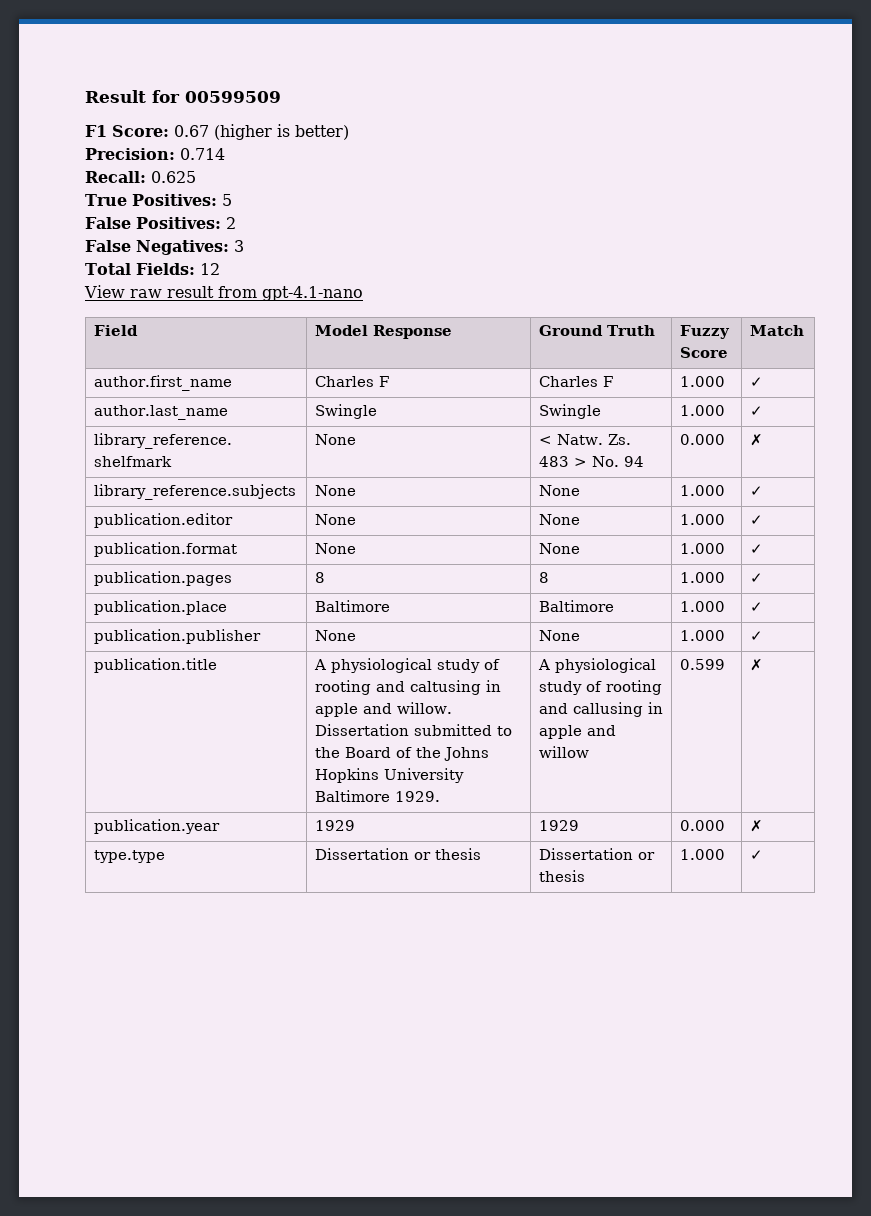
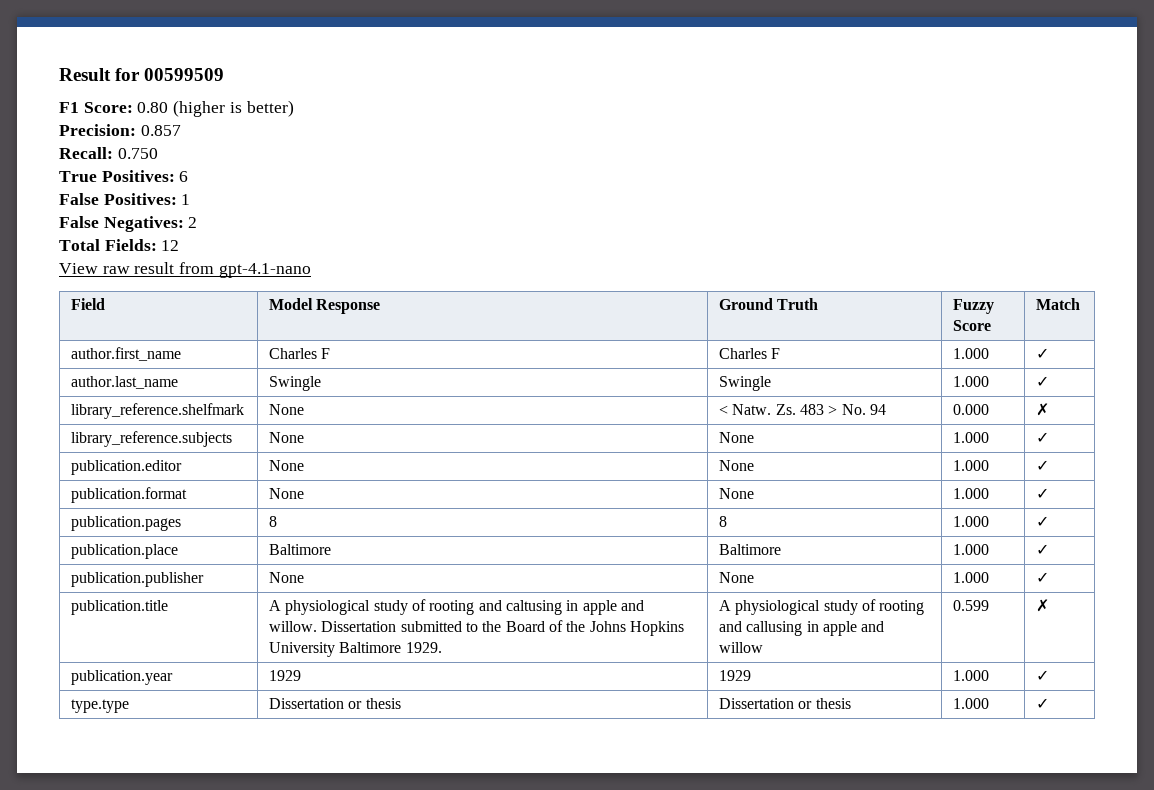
[174,125,209,137] 0.67 -> [137,102,169,113] 0.80
[180,148,225,160] 0.714 -> [140,125,181,136] 0.857
[151,171,196,183] 0.625 -> [117,148,158,159] 0.750
[221,194,232,206] 5 -> [179,171,189,182] 6
[225,217,236,229] 2 -> [181,194,191,205] 1
[233,240,244,252] 3 -> [188,217,198,228] 2
[679,820,725,831] [749,820,763,832] 0.000 | ✗ -> [953,670,990,681] [1036,670,1050,681] 1.000 | ✓

